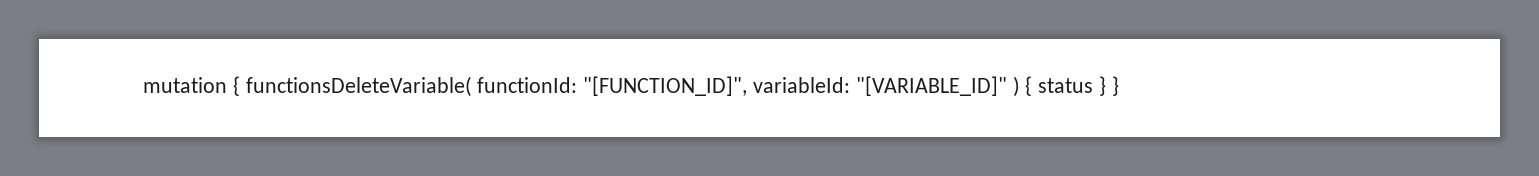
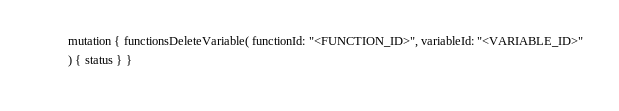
[583,76,1007,96] "[FUNCTION_ID]", variableId: "[VARIABLE_ID]" -> [308,36,584,48] "<FUNCTION_ID>", variableId: "<VARIABLE_ID>"

